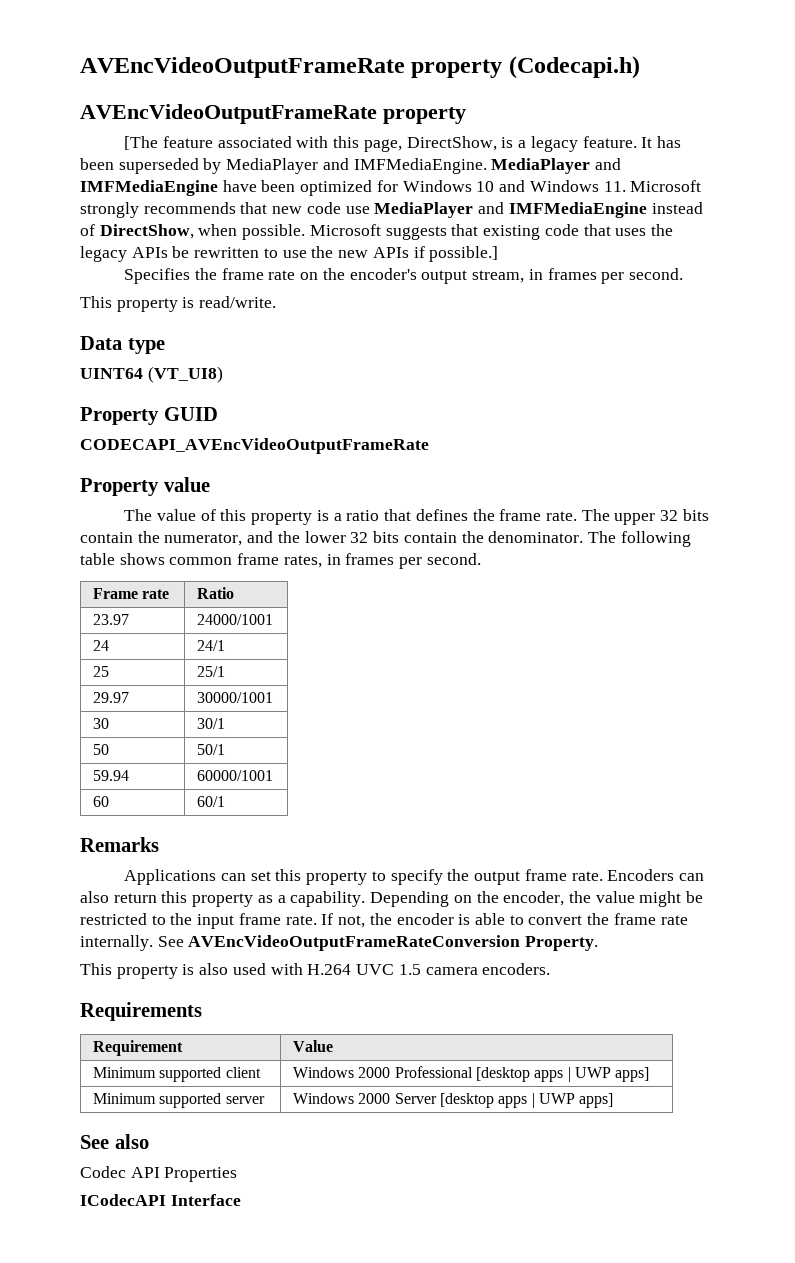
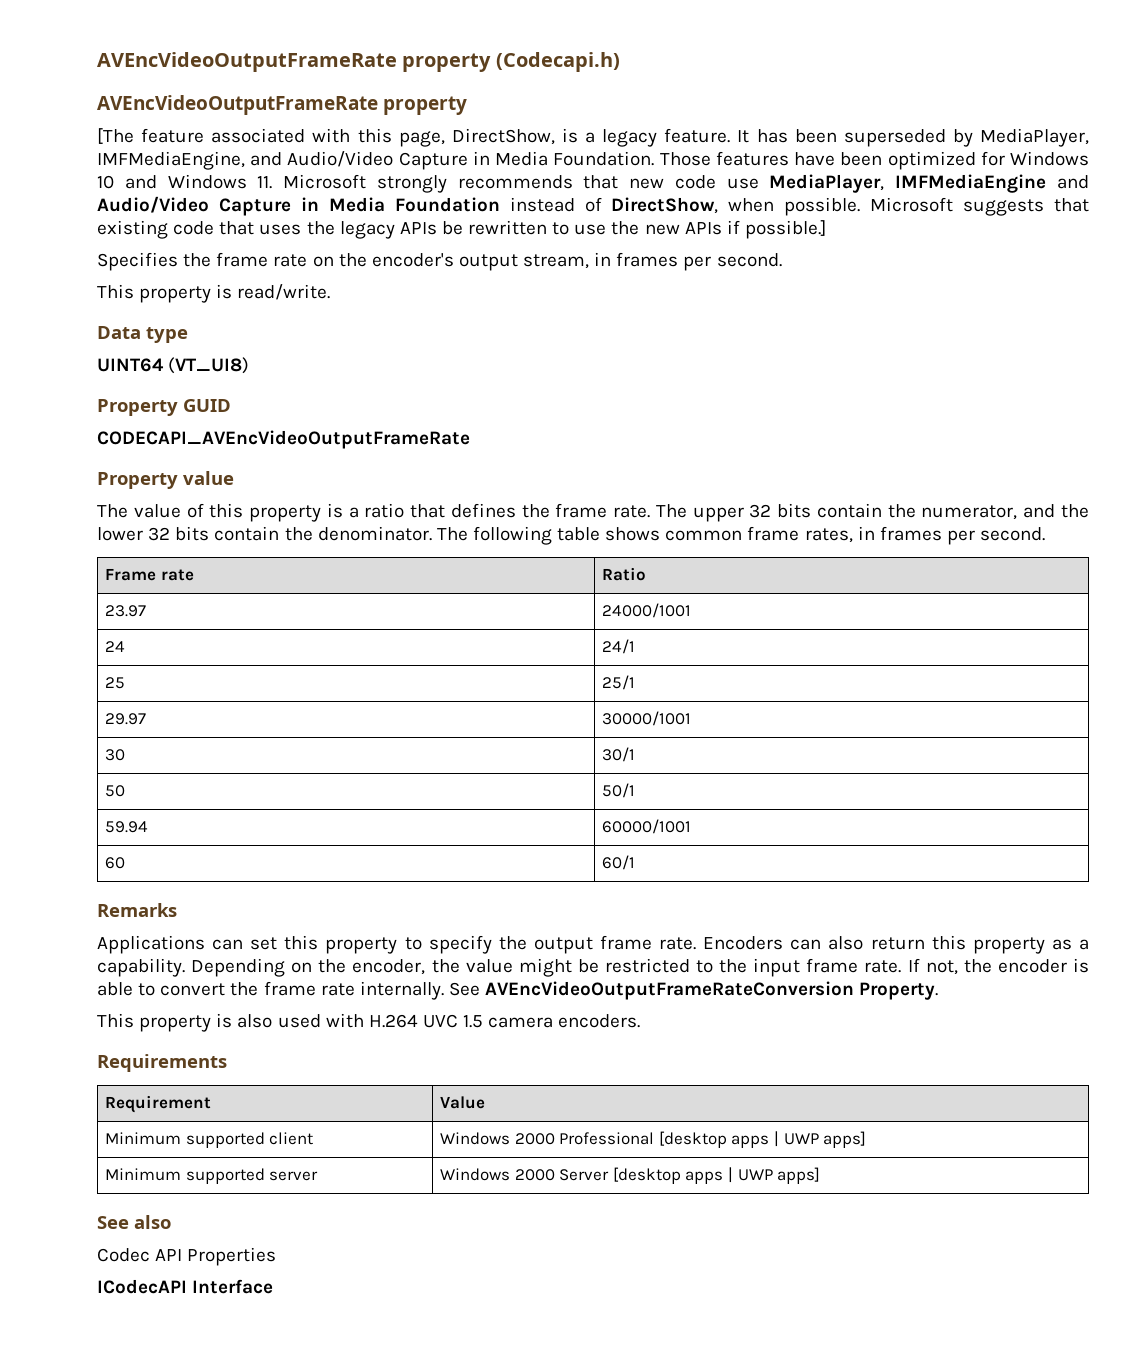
[226,158,622,174] [80,180,218,196] MediaPlayer and IMFMediaEngine. MediaPlayer and IMFMediaEngine -> [980,128,1089,147] [97,151,789,170] MediaPlayer, IMFMediaEngine, and Audio/Video Capture in Media Foundation. Those features
[374,202,647,218] MediaPlayer and IMFMediaEngine -> [769,174,1089,193] [97,196,500,216] MediaPlayer, IMFMediaEngine and Audio/Video Capture in Media Foundation

